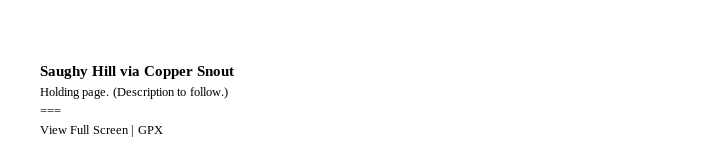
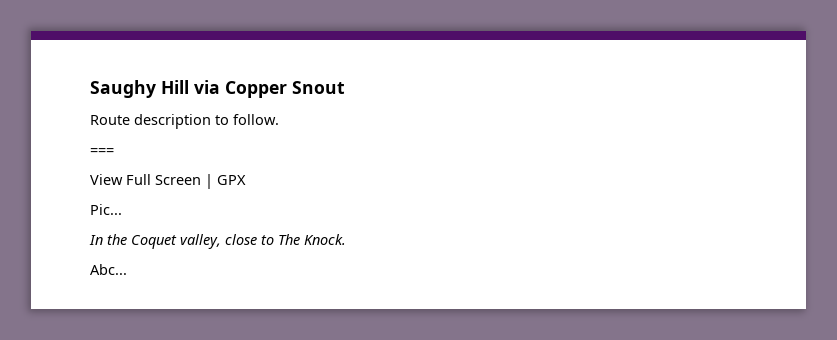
[40,87,228,99] Holding page. (Description to follow.) -> [90,114,279,129] Route description to follow.
(163, 130) none -> [90,204,122,215] [89,234,346,249] [90,264,127,275] // Pic... // In the Coquet valley, close to The Knock. // Abc...

